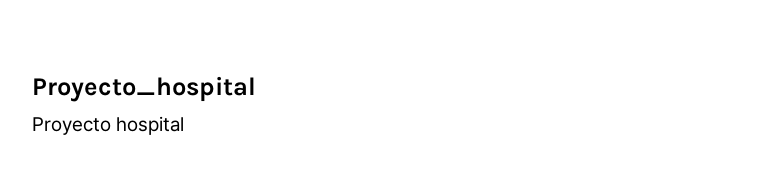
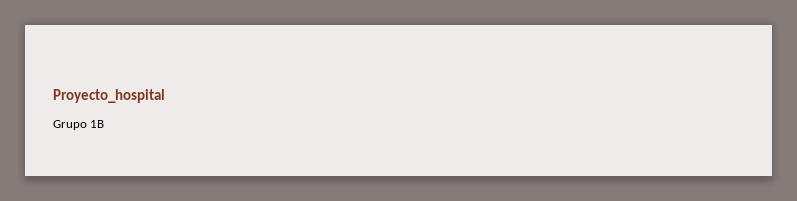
[32,116,185,135] Proyecto hospital -> [53,120,105,130] Grupo 1B

